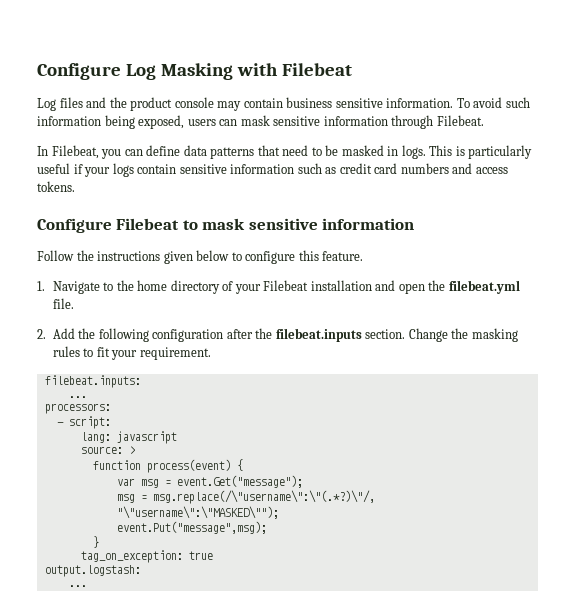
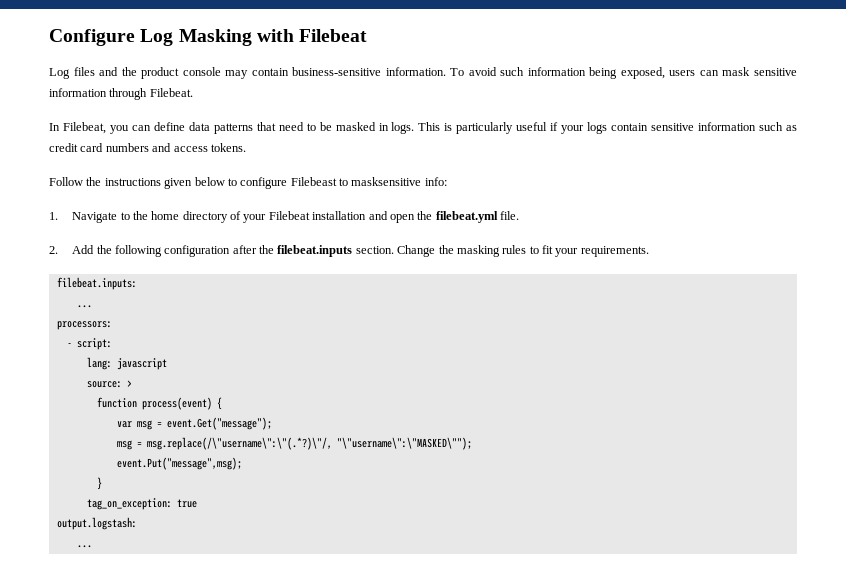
[286,97,383,108] business sensitive -> [292,67,382,76] business-sensitive
[37,218,415,233] // Configure Filebeat to mask sensitive information -> (246, 147) none
[298,250,364,261] this feature. -> [290,177,447,186] Filebeast to masksensitive info:
[139,347,211,360] requirement. -> [580,246,649,257] requirements.

